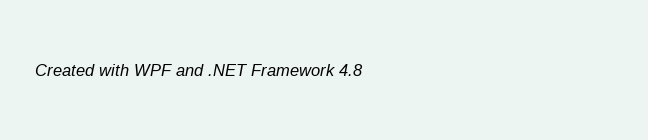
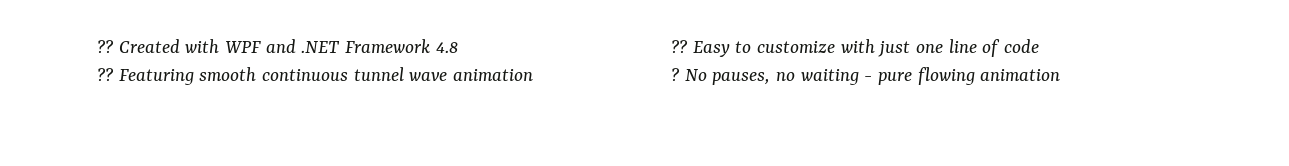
(35, 70) none -> [97,40,114,53] ??
(363, 70) none -> [97,67,534,85] [671,39,1040,57] [671,67,1061,85] // ?? Featuring smooth continuous tunnel wave animation // ?? Easy to customize with just one line of code // ? No pauses, no waiting - pure flowing animation

